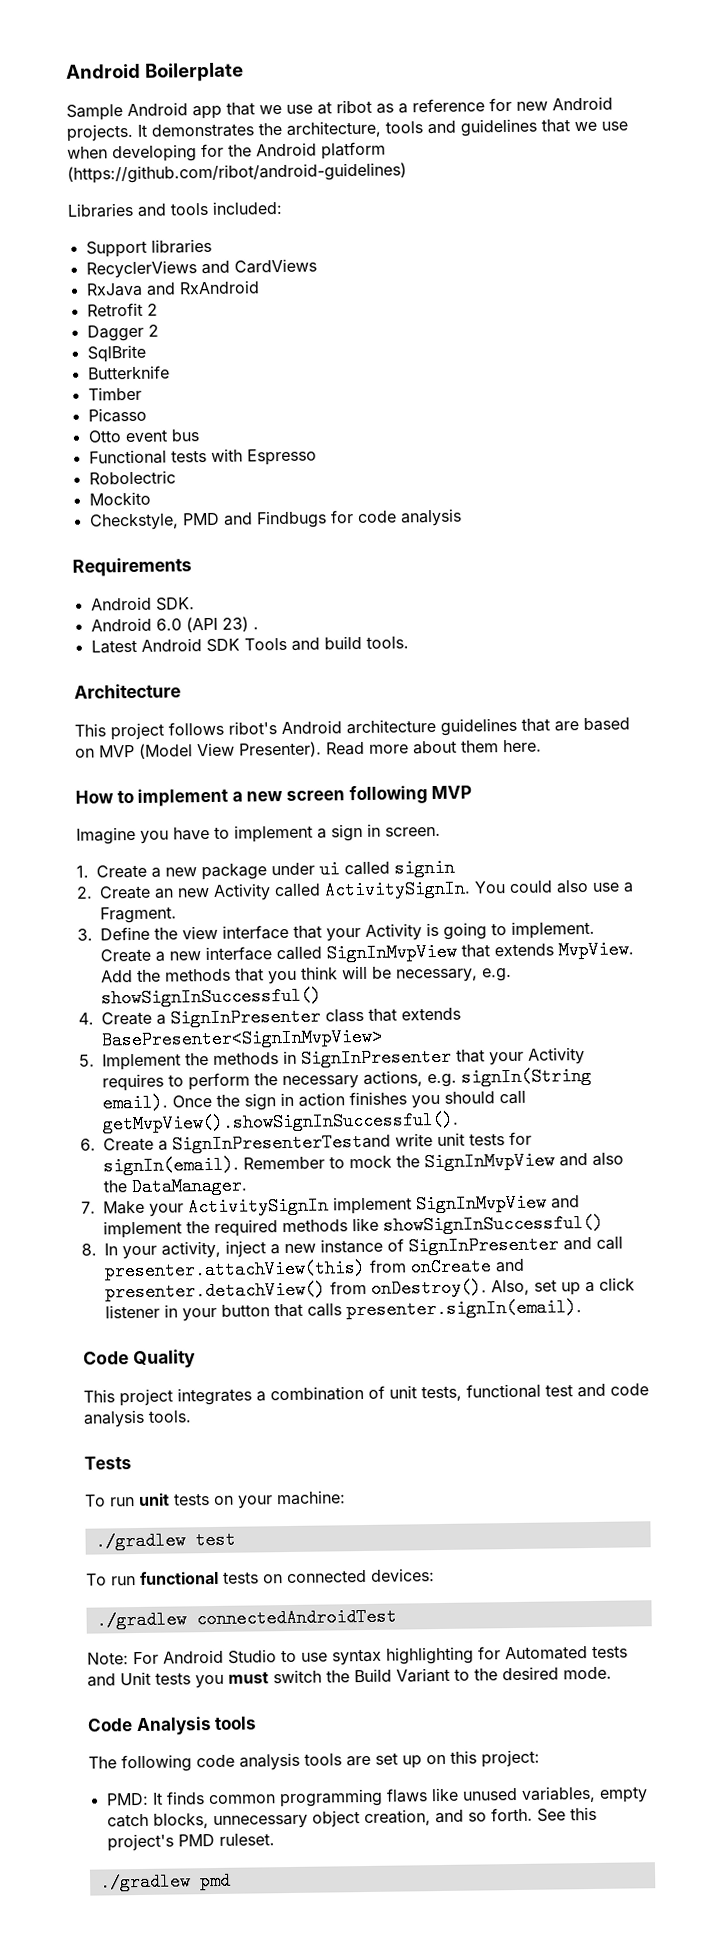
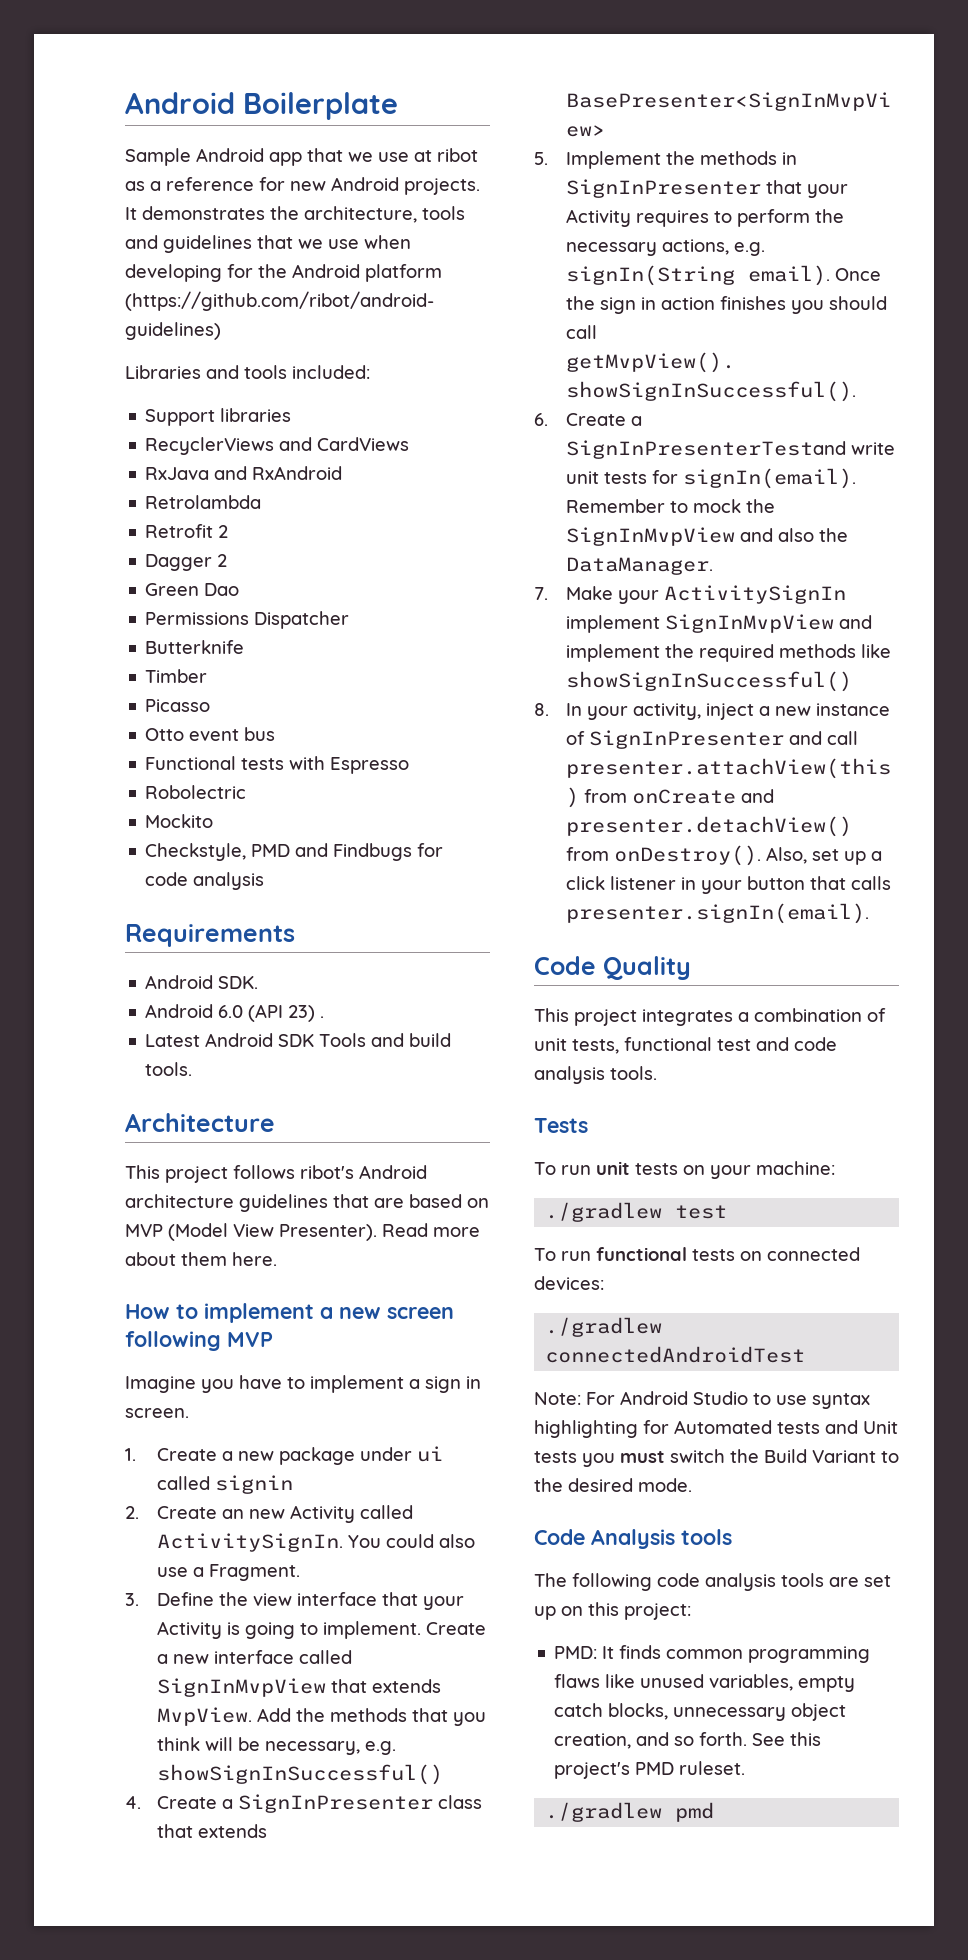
(260, 287) none -> [145,495,262,509] // Retrolambda
[86,344,146,363] SqlBrite -> [145,583,240,596] [145,611,350,629] Green Dao // Permissions Dispatcher

